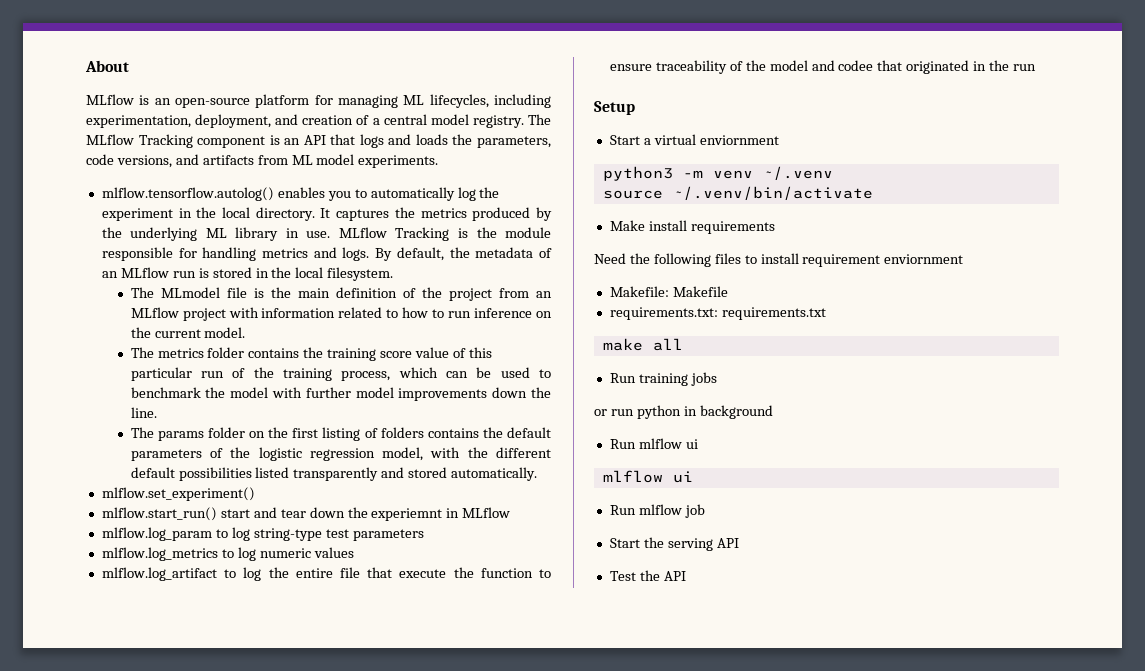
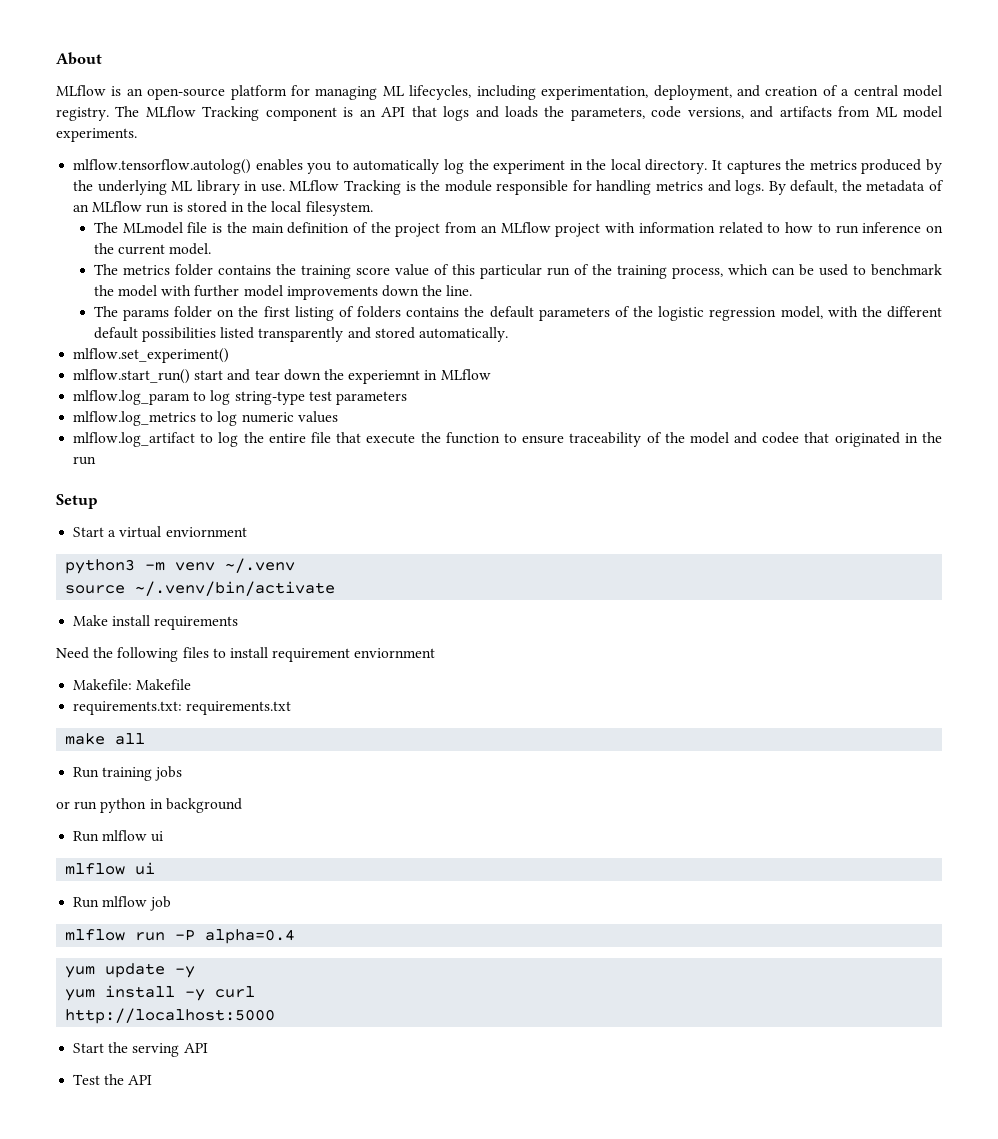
(705, 511) none -> [65,929,296,944] [65,963,196,978] [65,985,256,1001] [65,1008,276,1024] // mlflow run -P alpha=0.4 // yum update -y // yum install -y curl // http://localhost:5000

